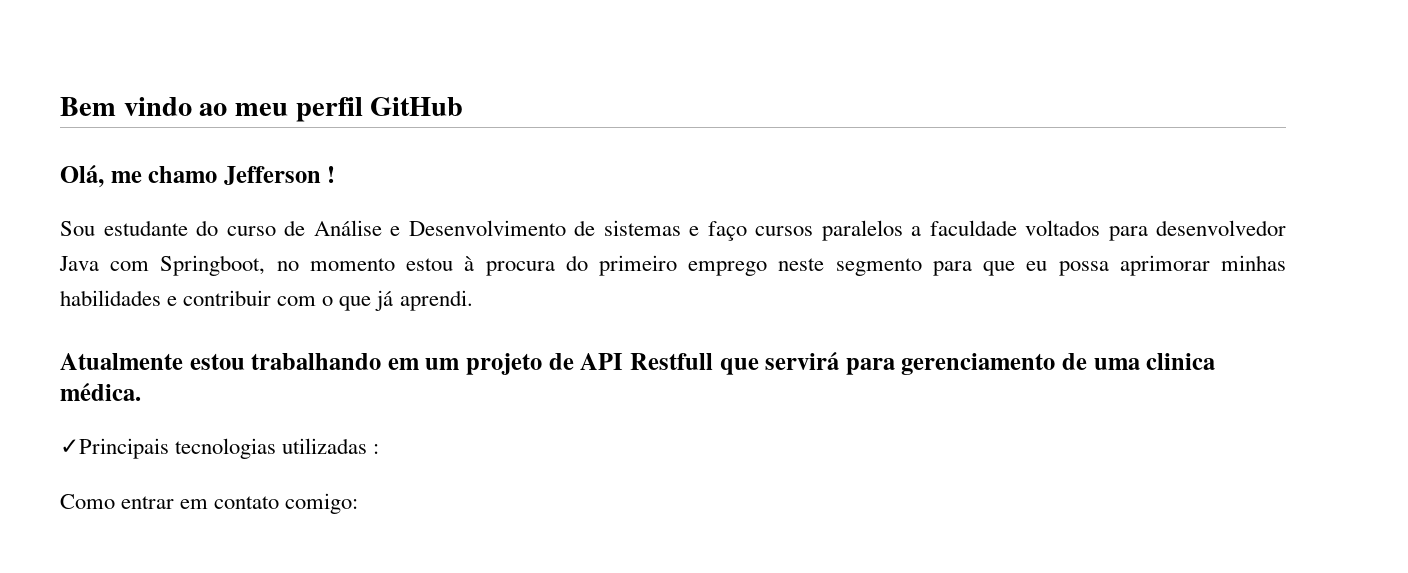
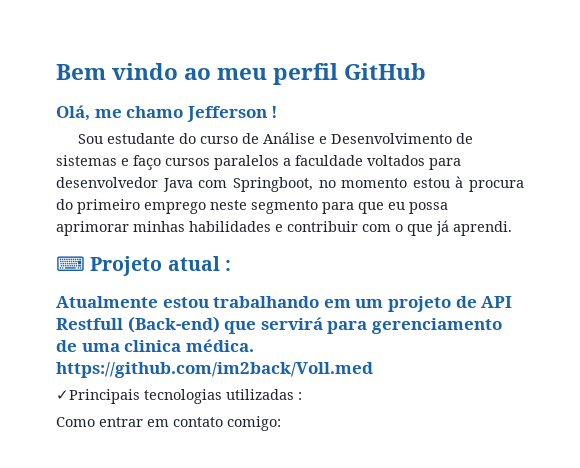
(473, 300) none -> [56,256,231,276] // ⌨ Projeto atual :
(713, 361) none -> [127,316,220,333] (Back-end)
(141, 392) none -> [56,362,373,378] https://github.com/im2back/Voll.med

